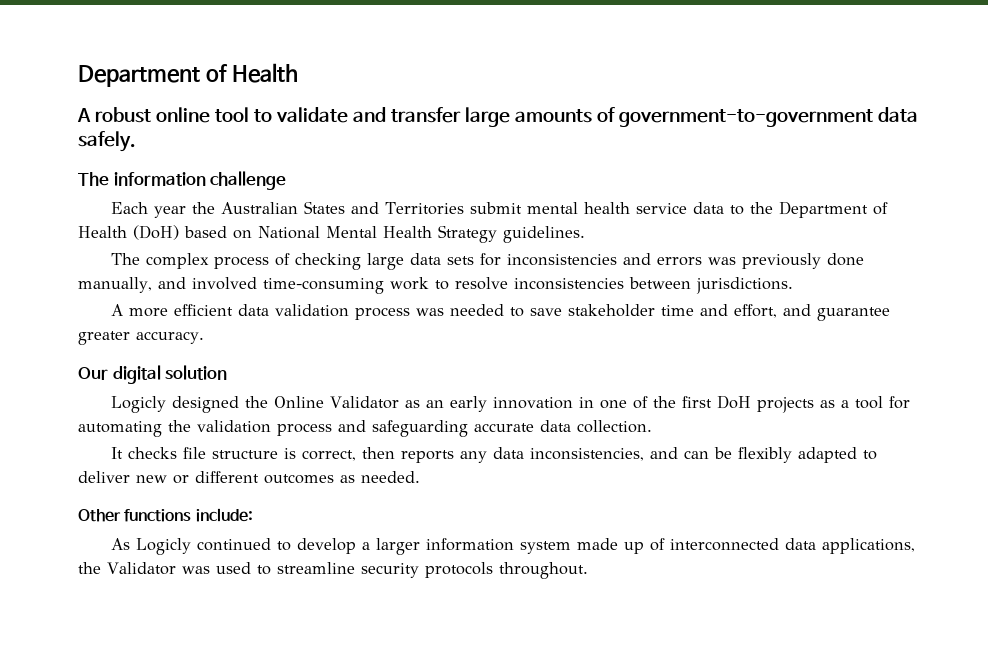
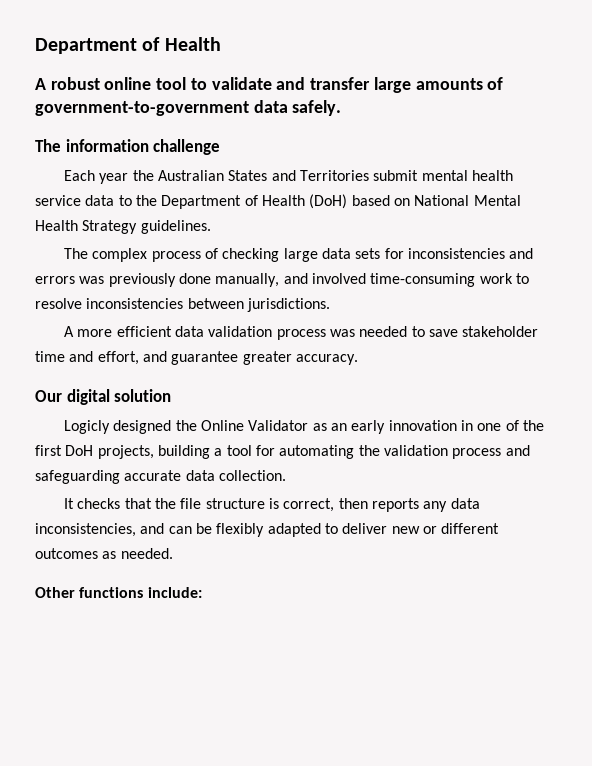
[757,397,836,413] projects as -> [97,445,210,459] projects, building
(178, 453) none -> [124,498,177,509] that the
[111,538,916,555] [78,562,588,579] // As Logicly continued to develop a larger information system made up of interconnected data applications, the Validator was used to streamline security protocols throughout. -> (202, 592) none

